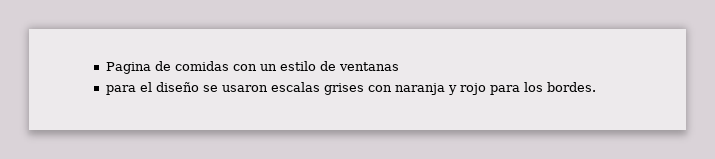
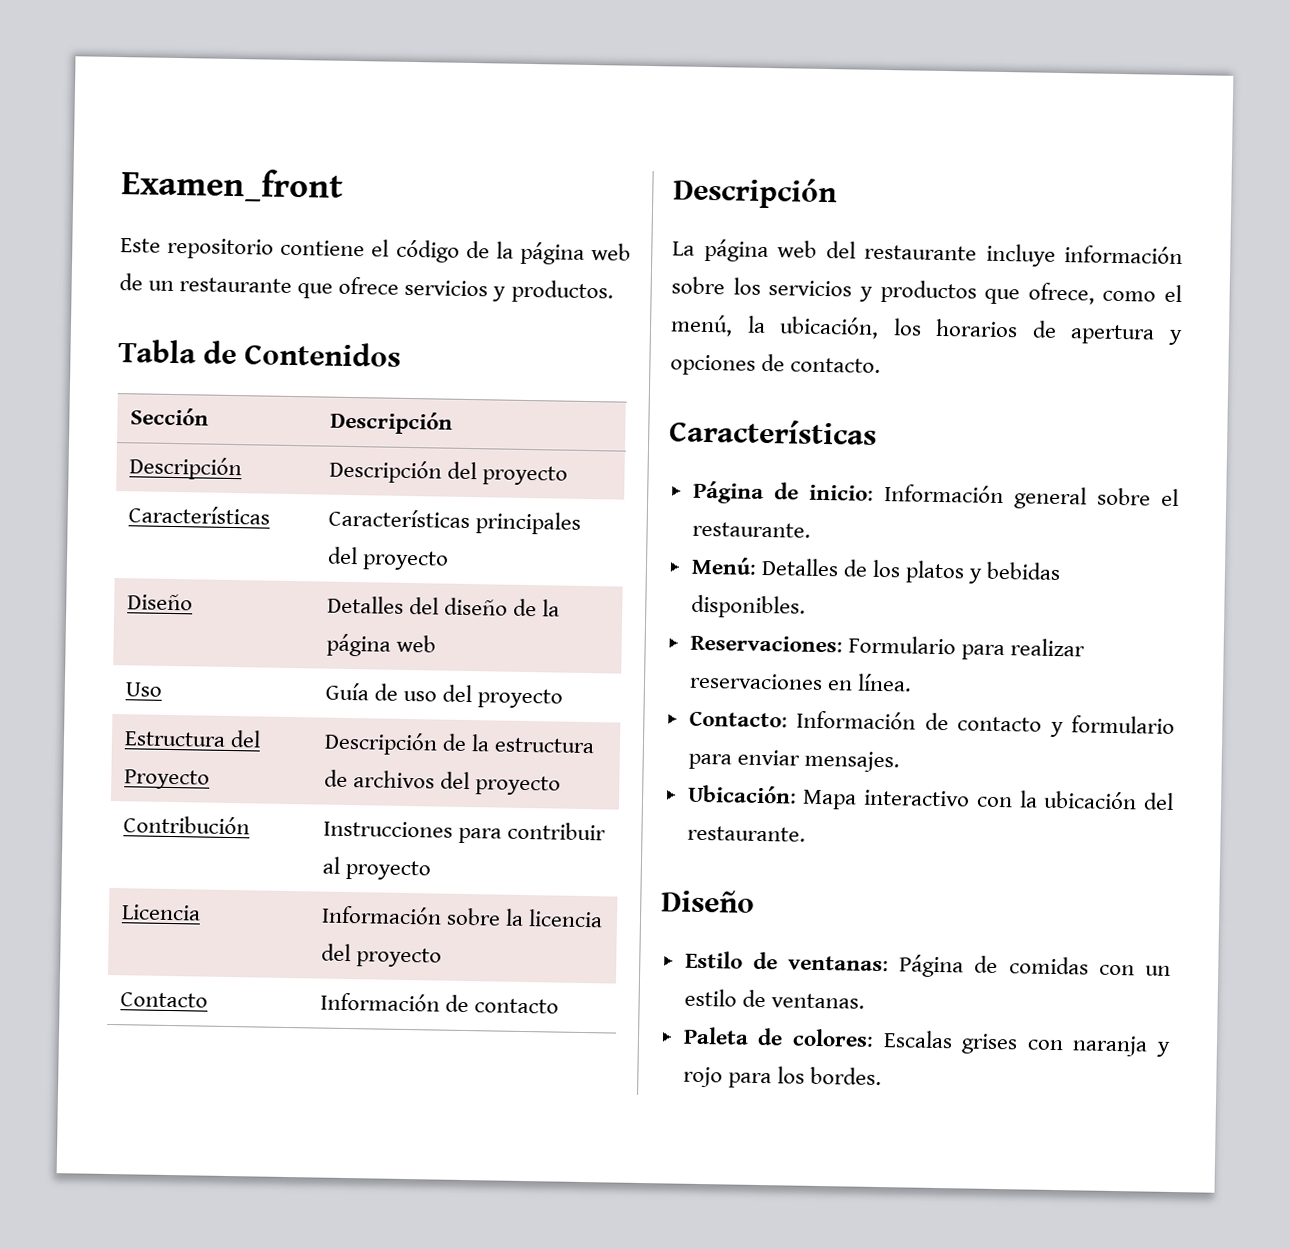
[105,62,151,74] Pagina -> [121,167,343,203] [120,237,631,265] [119,273,614,304] [118,339,402,367] [129,407,209,426] [329,410,453,435] [128,456,242,481] [328,459,568,486] [127,505,270,525] [327,508,581,535] [326,546,449,571] [126,593,193,611] [326,595,561,617] [325,633,436,657] [124,682,162,697] [324,682,564,709] [123,729,261,748] [123,769,210,790] [323,731,596,756] [323,769,562,796] [122,815,250,835] [322,820,606,844] [321,856,431,881] [120,904,201,921] [320,905,604,928] [320,943,442,968] [119,992,208,1008] [319,992,559,1014] [673,176,838,210] [672,238,1183,267] [671,276,1182,305] [670,314,1183,346] [670,353,882,376] [669,418,877,445] [692,480,1179,510] [691,521,811,538] [690,556,1062,584] [690,594,806,619] [689,634,1085,661] [688,672,912,692] [688,710,1175,738] [687,749,900,773] [687,784,1174,810] [686,825,806,842] [661,889,755,913] [684,950,965,978] Examen_front // Este repositorio contiene el código de la página web de un restaurante que ofrece servicios y productos. // Tabla de Contenidos // Sección | Descripción // Descripción | Descripción del proyecto // Características | Características principales del proyecto // Diseño | Detalles del diseño de la página web // Uso | Guía de uso del proyecto // Estructura del Proyecto | Descripción de la estructura de archivos del proyecto // Contribución | Instrucciones para contribuir al proyecto // Licencia | Información sobre la licencia del proyecto // Contacto | Información de contacto // Descripción // La página web del restaurante incluye información sobre los servicios y productos que ofrece, como el menú, la ubicación, los horarios de apertura y opciones de contacto. // Características // Página de inicio: Información general sobre el restaurante. // Menú: Detalles de los platos y bebidas disponibles. // Reservaciones: Formulario para realizar reservaciones en línea. // Contacto: Información de contacto y formulario para enviar mensajes. // Ubicación: Mapa interactivo con la ubicación del restaurante. // Diseño // Estilo de ventanas: Página
[338,62,399,71] [105,82,320,95] ventanas // para el diseño se usaron escalas -> [770,993,865,1009] [682,1026,953,1049] ventanas. // Paleta de colores: Escalas

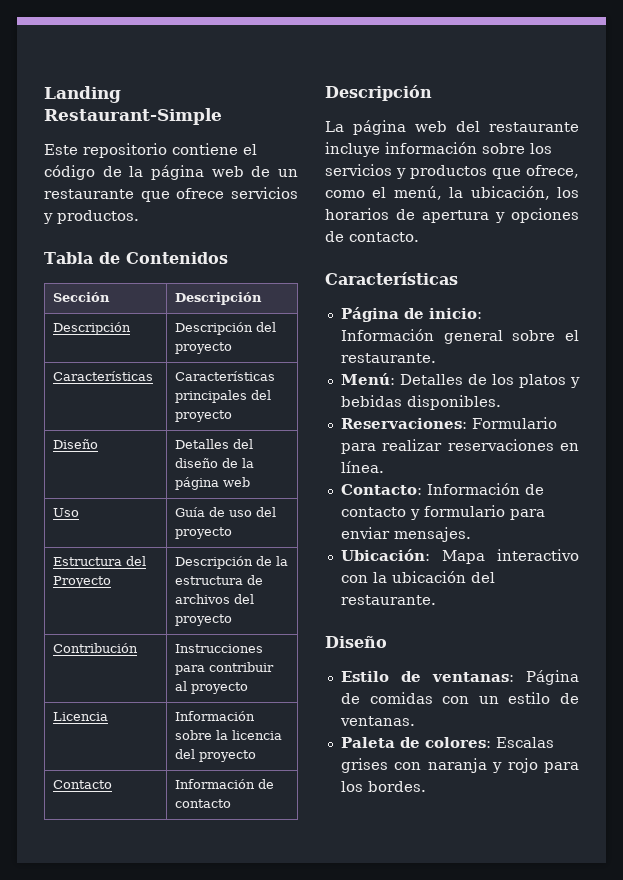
[121,167,343,203] Examen_front -> [44,86,121,103] [44,108,222,125] Landing Restaurant-Simple

